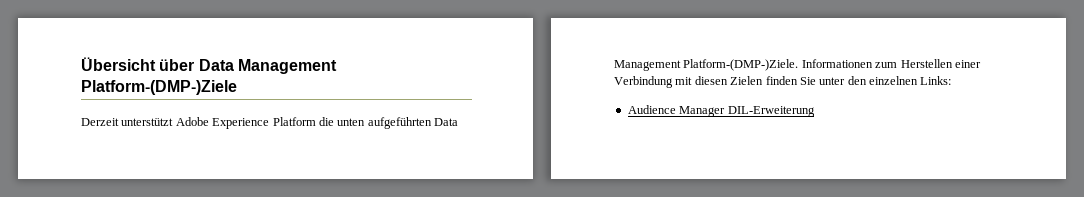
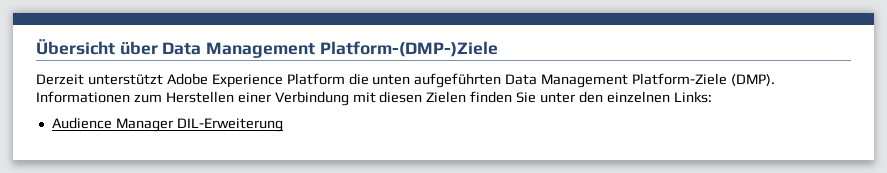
[683,59,799,71] Platform-(DMP-)Ziele. -> [632,73,776,86] Platform-Ziele (DMP).

